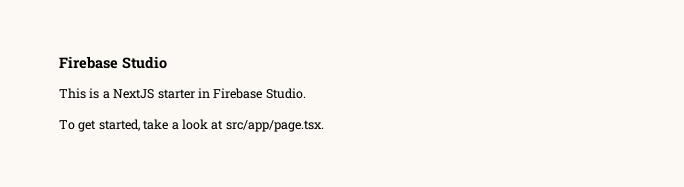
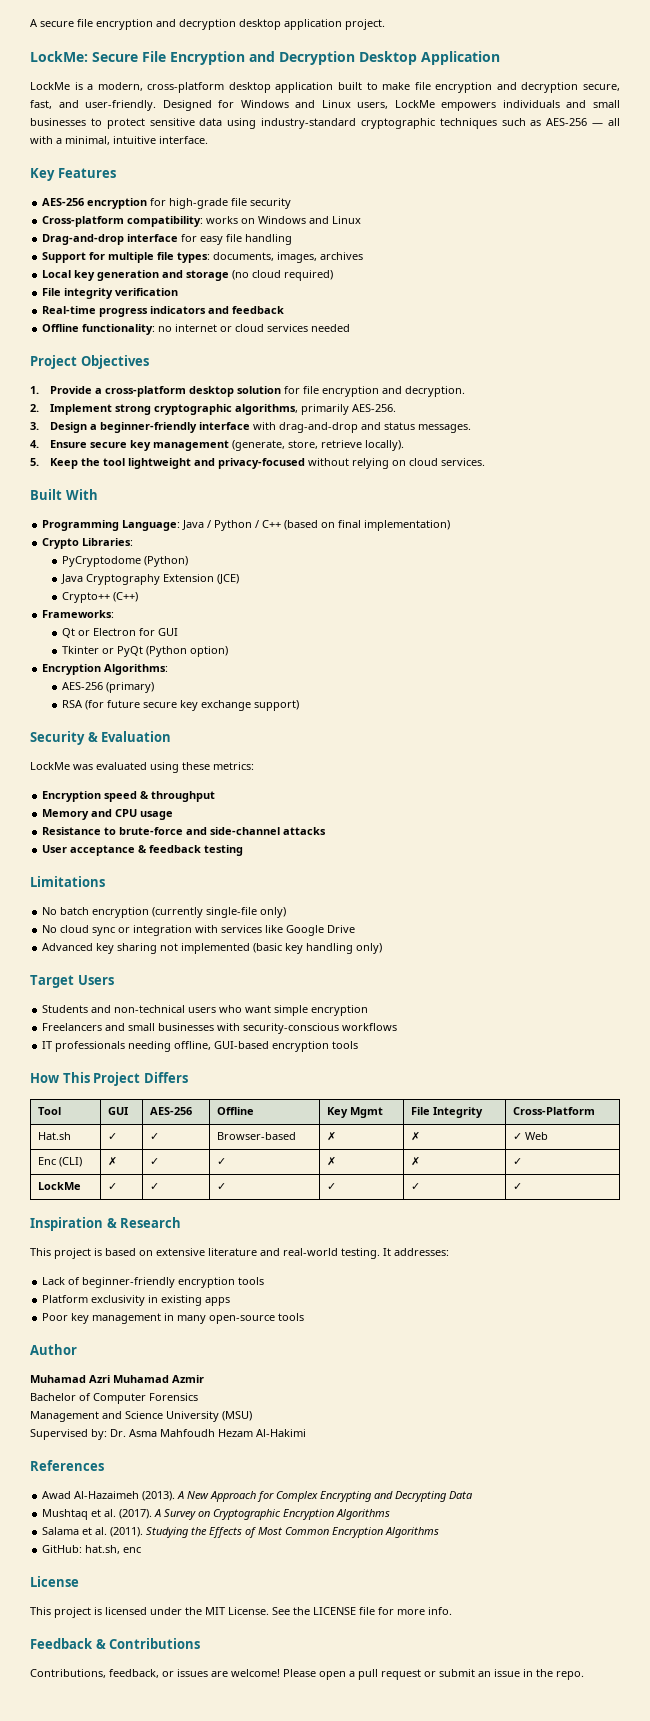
[59,56,167,69] [59,88,306,99] [59,119,324,132] Firebase Studio // This is a NextJS starter in Firebase Studio. // To get started, take a look at src/app/page.tsx. -> [30,19,385,30] [30,51,500,65] [30,82,620,93] [30,100,621,111] [30,118,620,129] [30,136,208,145] [30,168,116,181] [42,198,292,209] [42,216,362,227] [42,234,293,245] [42,252,364,263] [42,270,334,281] [42,288,179,299] [42,306,285,317] [42,324,351,335] [30,355,149,369] [30,386,466,397] [30,404,397,415] [30,422,472,433] [30,440,405,451] [30,458,486,469] [30,489,98,500] [42,520,451,531] [42,538,134,549] [62,556,189,567] [61,574,240,585] [62,592,139,603] [42,610,115,618] [62,628,179,638] [62,646,229,657] [42,664,169,675] [62,682,155,693] [62,700,300,711] [30,731,172,745] [30,762,254,773] [42,791,216,802] [42,809,174,820] [42,827,327,835] [42,845,244,856] [30,876,105,887] [42,907,287,918] [42,925,356,936] [42,943,383,954] [30,975,114,988] [42,1005,369,1016] [42,1023,398,1034] [42,1041,359,1052] [30,1072,188,1086] [37,1107,61,1115] [107,1107,128,1115] [149,1107,192,1115] [216,1107,254,1115] [326,1107,383,1118] [410,1107,483,1118] [512,1107,595,1115] [37,1132,71,1140] [107,1133,117,1140] [149,1133,159,1140] [216,1132,296,1140] [326,1131,336,1141] [410,1131,420,1141] [512,1132,548,1140] [37,1157,82,1167] [107,1156,117,1166] [149,1158,159,1165] [216,1158,226,1165] [326,1156,336,1166] [410,1156,420,1166] [512,1158,522,1165] [37,1182,81,1190] [107,1183,117,1190] [149,1183,159,1190] [216,1183,226,1190] [326,1183,336,1190] [410,1183,420,1190] [512,1183,522,1190] [30,1217,182,1231] [30,1248,449,1259] [42,1277,265,1288] [42,1295,231,1306] [42,1313,305,1324] [30,1344,77,1355] [30,1375,204,1383] [30,1393,198,1404] [30,1411,252,1422] [30,1429,306,1440] [30,1460,104,1471] [42,1491,474,1502] [42,1509,391,1520] [42,1527,440,1538] [42,1545,142,1554] [30,1576,79,1587] [30,1607,452,1618] [30,1638,201,1649] [30,1669,584,1680] A secure file encryption and decryption desktop application project. // LockMe: Secure File Encryption and Decryption Desktop Application // LockMe is a modern, cross-platform desktop application built to make file encryption and decryption secure, fast, and user-friendly. Designed for Windows and Linux users, LockMe empowers individuals and small businesses to protect sensitive data using industry-standard cryptographic techniques such as AES-256 — all with a minimal, intuitive interface. // Key Features // AES-256 encryption for high-grade file security // Cross-platform compatibility: works on Windows and Linux // Drag-and-drop interface for easy file handling // Support for multiple file types: documents, images, archives // Local key generation and storage (no cloud required) // File integrity verification // Real-time progress indicators and feedback // Offline functionality: no internet or cloud services needed // Project Objectives // 1. Provide a cross-platform desktop solution for file encryption and decryption. // 2. Implement strong cryptographic algorithms, primarily AES-256. // 3. Design a beginner-friendly interface with drag-and-drop and status messages. // 4. Ensure secure key management (generate, store, retrieve locally). // 5. Keep the tool lightweight and privacy-focused without relying on cloud services. // Built With // Programming Language: Java / Python / C++ (based on final implementation) // Crypto Libraries: // PyCryptodome (Python) // Java Cryptography Extension (JCE) // Crypto++ (C++) // Frameworks: // Qt or Electron for GUI // Tkinter or PyQt (Python option) // Encryption Algorithms: // AES-256 (primary) // RSA (for future secure key exchange support) // Security & Evaluation // LockMe was evaluated using these metrics: // Encryption speed & throughput // Memory and CPU usage // Resistance to brute-force and side-channel attacks // User acceptance & feedback testing // Limitations // No batch encryption (currently single-file only) // No cloud sync or integration with services like Google Drive // Advanced key sharing not implemented (basic key handling only) // Target Users // Students and non-technical users who want simple encryption // Freelancers and small businesses with security-conscious workflows // IT professionals needing offline, GUI-based encryption tools // How This Project Differs // Tool | GUI | AES-256 | Offline | Key Mgmt | File Integrity | Cross-Platform // Hat.sh | ✓ | ✓ | Browser-based | ✗ | ✗ | ✓ Web // Enc (CLI) | ✗ | ✓ | ✓ | ✗ | ✗ | ✓ // LockMe | ✓ | ✓ | ✓ | ✓ | ✓ | ✓ // Inspiration & Research // This project is based on extensive literature and real-world testing. It addresses: // Lack of beginner-friendly encryption tools // Platform exclusivity in existing apps // Poor key management in many open-source tools // Author // Muhamad Azri Muhamad Azmir // Bachelor of Computer Forensics // Management and Science University (MSU) // Supervised by: Dr. Asma Mahfoudh Hezam Al-Hakimi // References // Awad Al-Hazaimeh (2013). A New Approach for Complex Encrypting and Decrypting Data // Mushtaq et al. (2017). A Survey on Cryptographic Encryption Algorithms // Salama et al. (2011). Studying the Effects of Most Common Encryption Algorithms // GitHub: hat.sh, enc // License // This project is licensed under the MIT License. See the LICENSE file for more info. // Feedback & Contributions // Contributions, feedback, or issues are welcome! Please open a pull request or submit an issue in the repo.

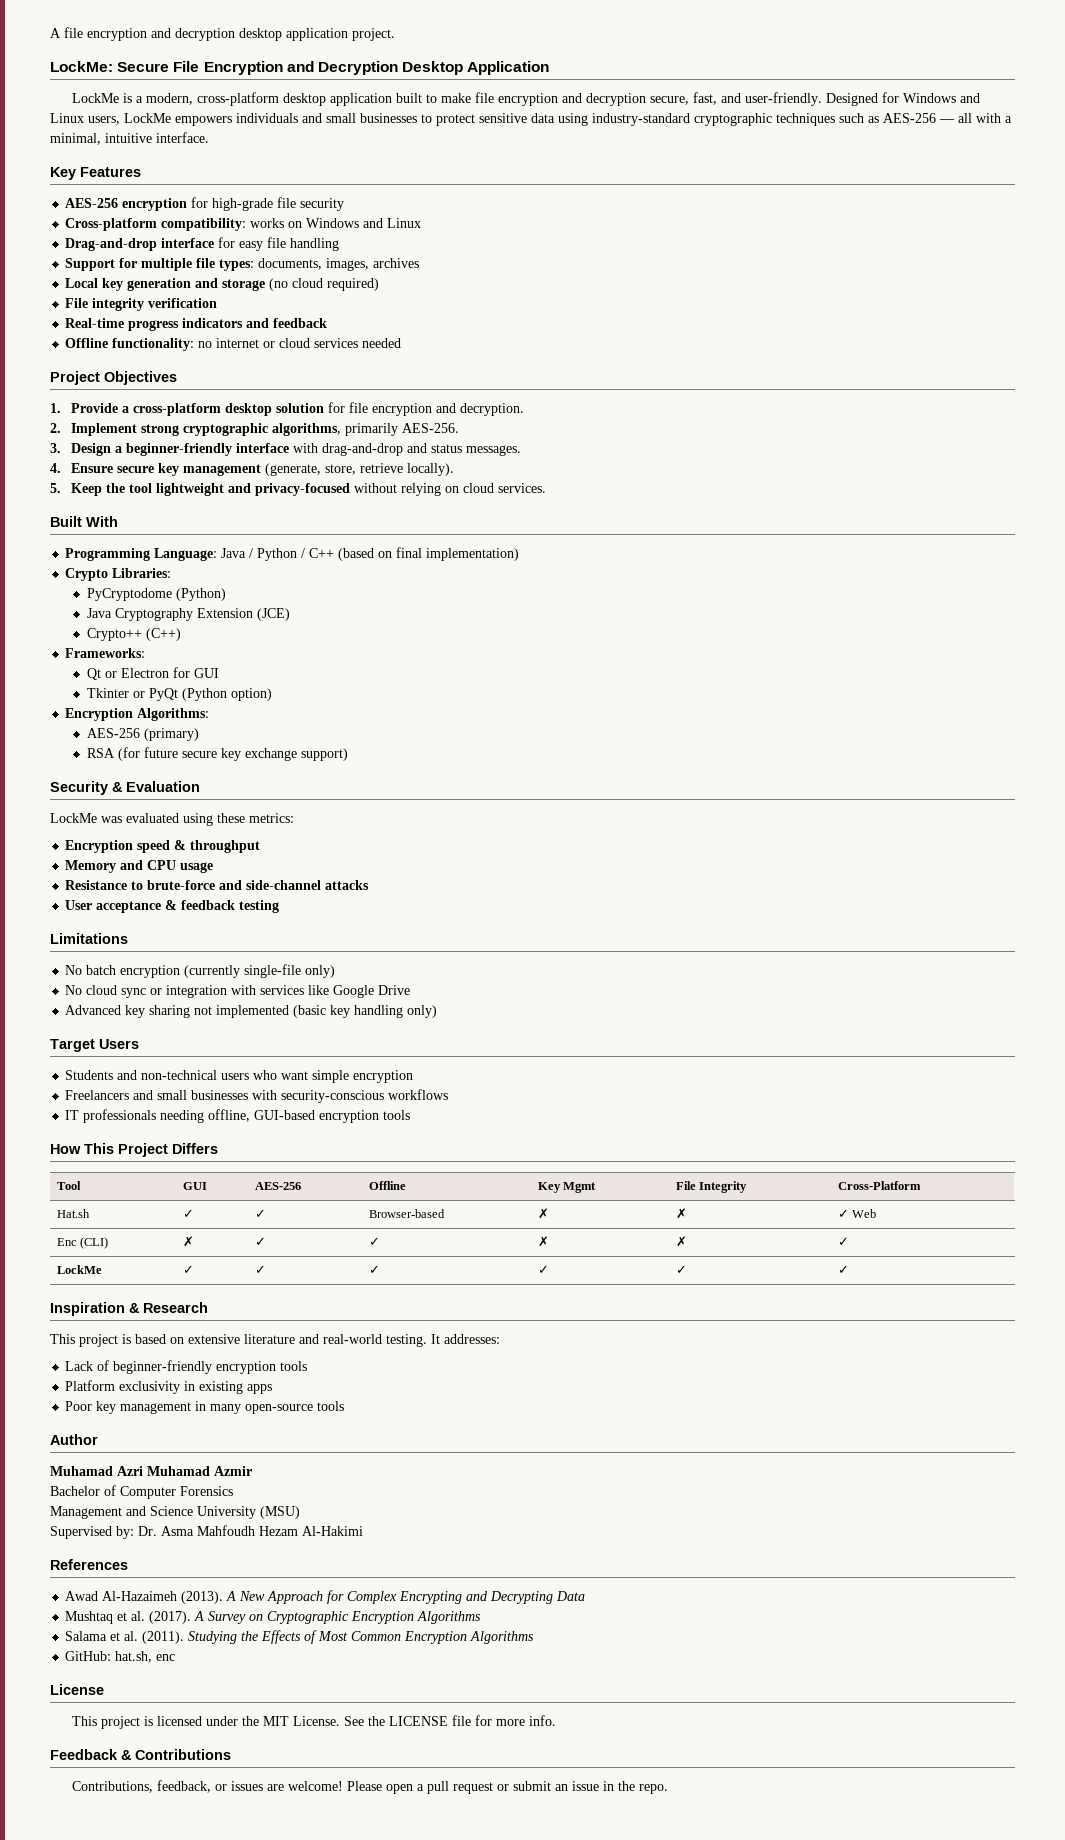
[30,19,74,27] A secure -> [50,28,61,38] A

